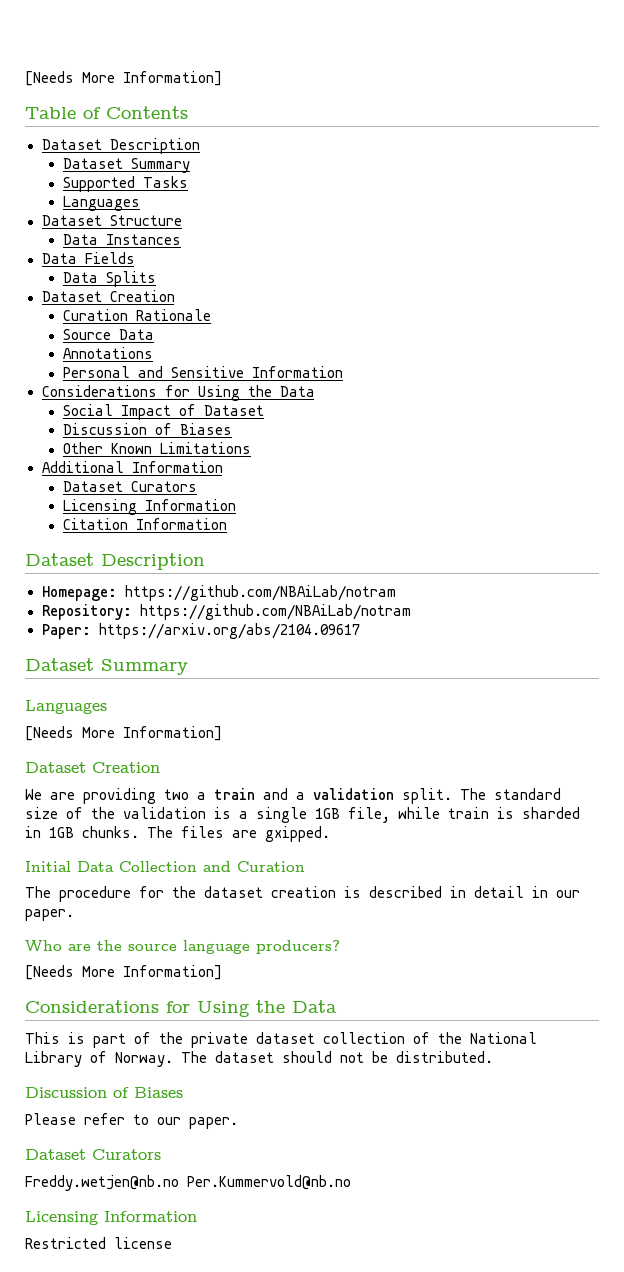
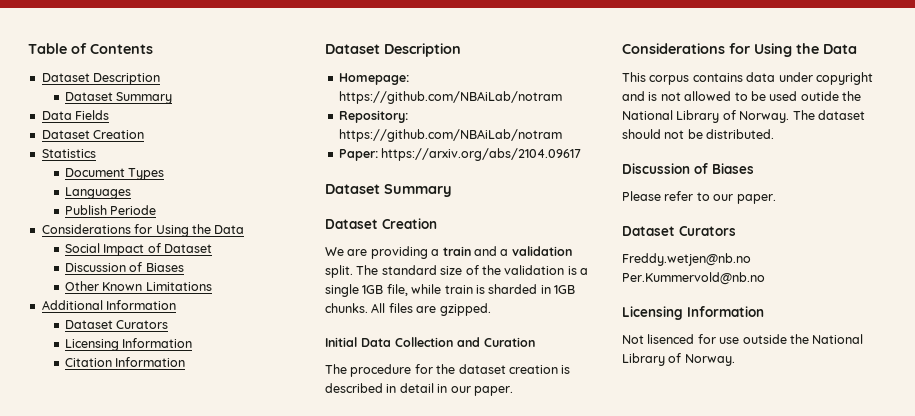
[25,71,222,86] [Needs More Information] // -> (28, 48) none
[62,176,188,192] [62,196,140,211] [41,215,182,226] [62,234,181,245] // Supported Tasks // Languages // Dataset Structure // Data Instances -> (173, 98) none
[62,271,156,287] [41,290,175,302] [62,309,211,321] [62,329,154,340] [62,347,153,359] [62,366,343,378] // Data Splits // Dataset Creation // Curation Rationale // Source Data // Annotations // Personal and Sensitive Information -> [41,130,145,139] [41,149,96,158] [64,168,165,180] [64,187,131,199] [64,205,157,215] // Dataset Creation // Statistics // Document Types // Languages // Publish Periode
[25,700,107,714] [25,726,222,741] // Languages // [Needs More Information] -> (452, 190) none
[164,789,189,800] two -> (428, 252) none
[147,826,173,838] The -> [371,303,386,313] All
[265,826,330,842] gxipped. -> [439,303,491,316] gzipped.
[25,940,340,954] [25,965,222,980] // Who are the source language producers? // [Needs More Information] -> (513, 391) none
[68,1032,430,1048] is part of the private dataset collection of -> [649,72,873,85] [622,91,839,101] corpus contains data under copyright and is not allowed to be used outide
[25,1237,172,1249] Restricted license -> [622,334,864,344] [622,353,735,366] Not lisenced for use outside the National Library of Norway.

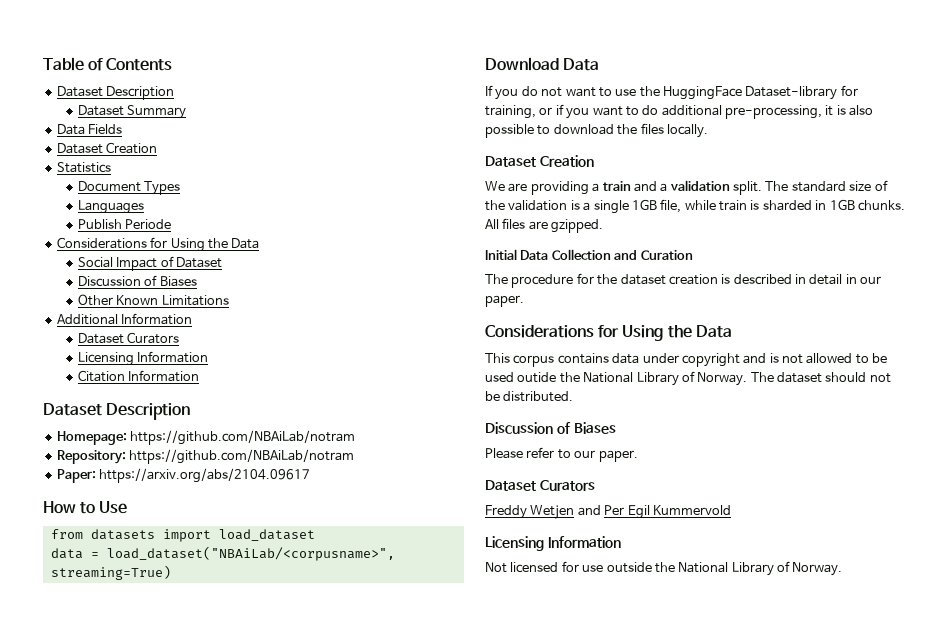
[325,184,452,197] Dataset Summary -> [43,501,128,514] [50,529,315,542] [50,546,395,561] [50,565,171,580] [485,57,600,71] [485,85,858,100] [485,104,874,119] [485,123,708,138] How to Use // from datasets import load_dataset // data = load_dataset("NBAiLab/<corpusname>", streaming=True) // Download Data // If you do not want to use the HuggingFace Dataset-library for training, or if you want to do additional pre-processing, it is also possible to download the files locally.
[622,253,751,266] [622,272,765,285] Freddy.wetjen@nb.no Per.Kummervold@nb.no -> [485,505,731,519] Freddy Wetjen and Per Egil Kummervold
[647,334,695,344] lisenced -> [510,562,559,573] licensed

